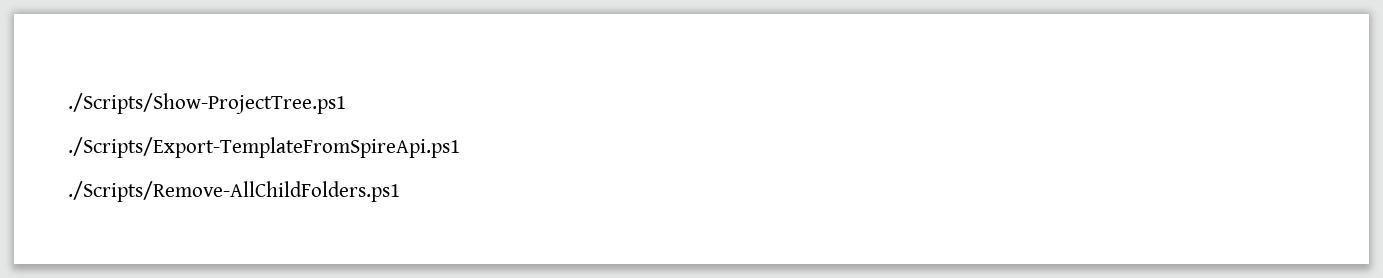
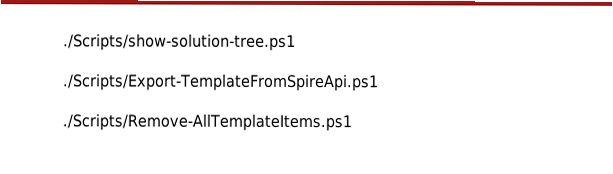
[68,93,346,114] ./Scripts/Show-ProjectTree.ps1 -> [63,33,296,51] ./Scripts/show-solution-tree.ps1
[68,181,400,202] ./Scripts/Remove-AllChildFolders.ps1 -> [62,113,352,132] ./Scripts/Remove-AllTemplateItems.ps1

